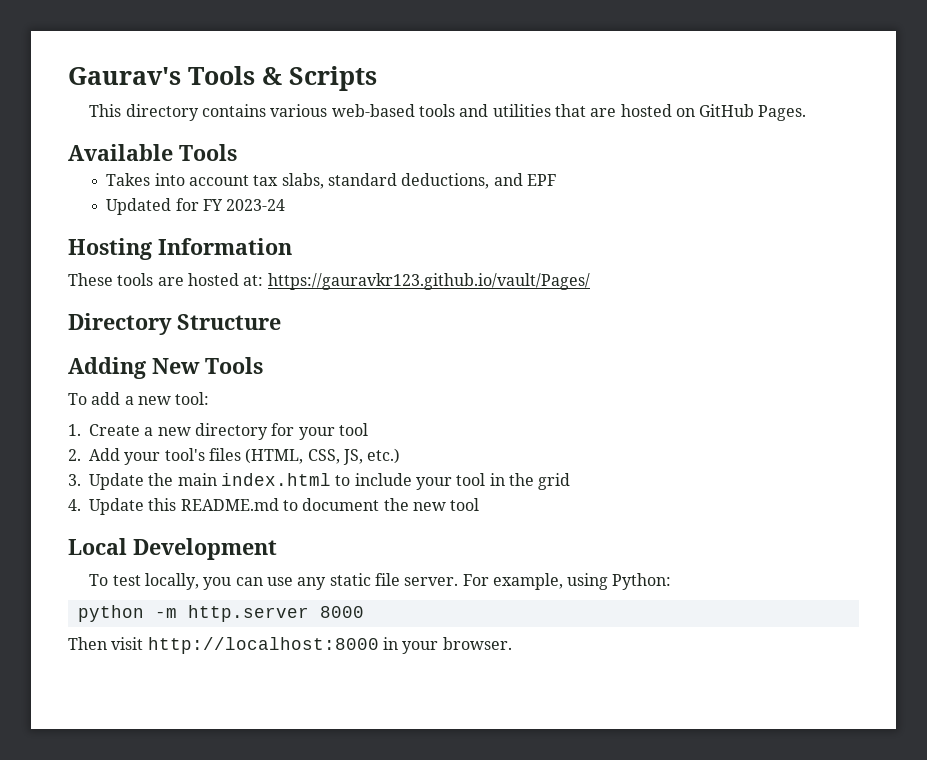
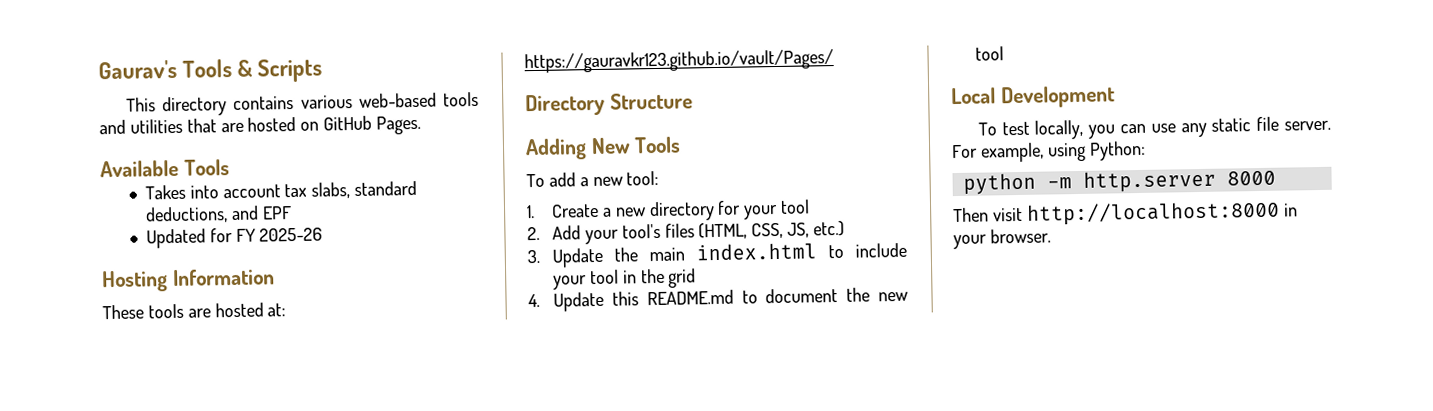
[226,199,286,211] 2023-24 -> [259,227,323,242] 2025-26

